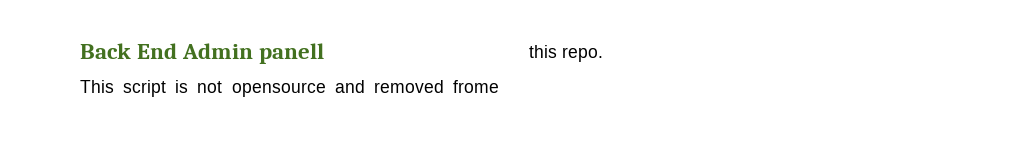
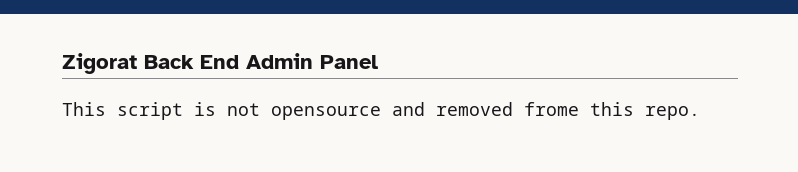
(80, 51) none -> [62,53,137,74] Zigorat
[259,43,325,64] panell -> [320,55,378,69] Panel

